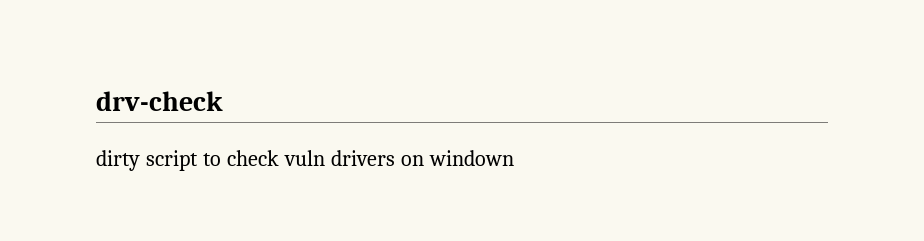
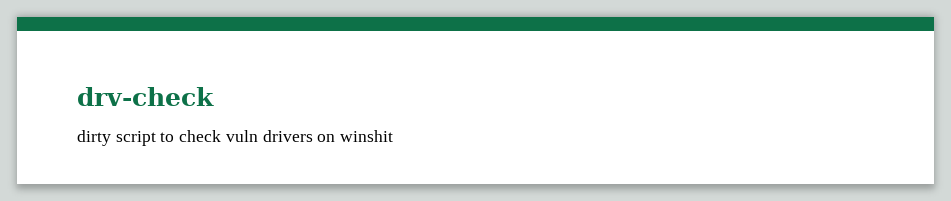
[428,150,514,166] windown -> [340,130,394,142] winshit

